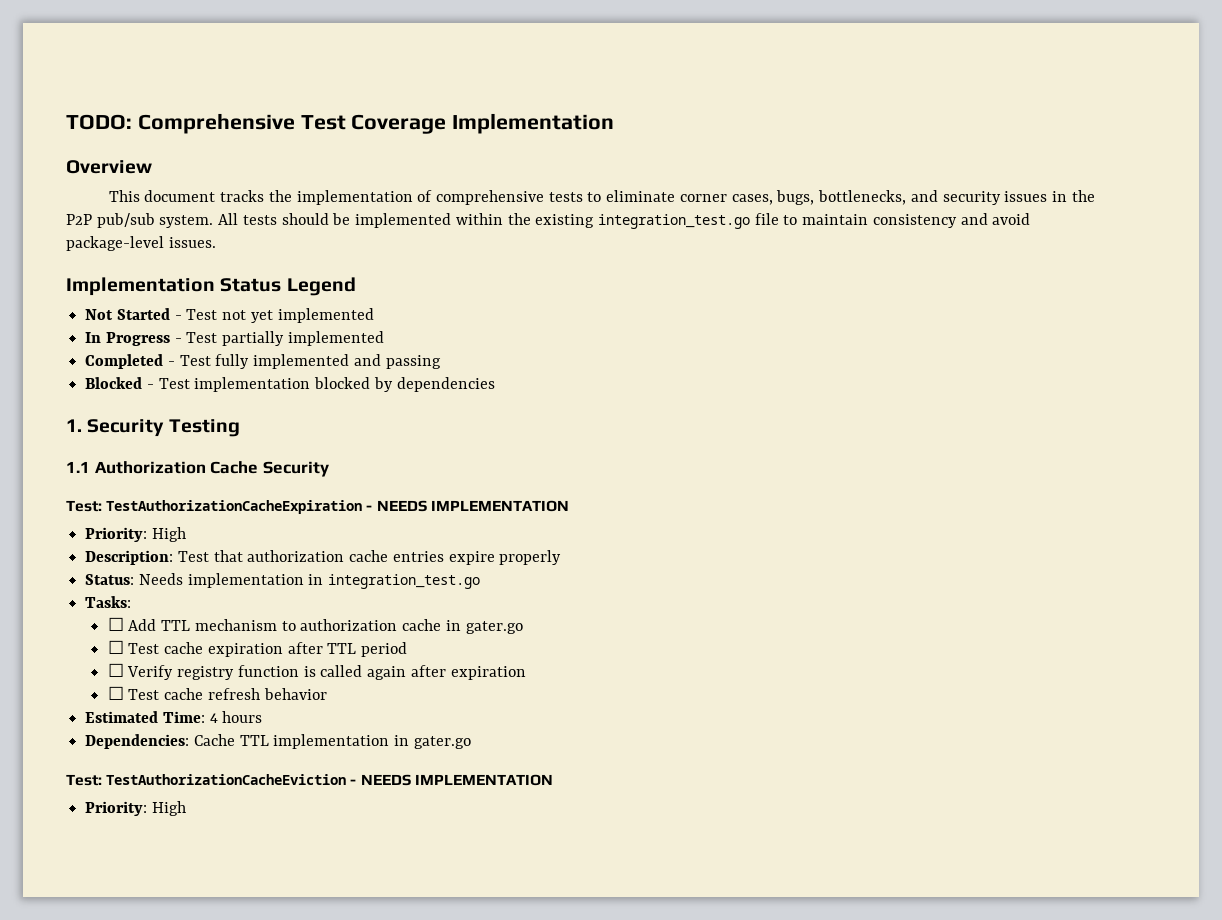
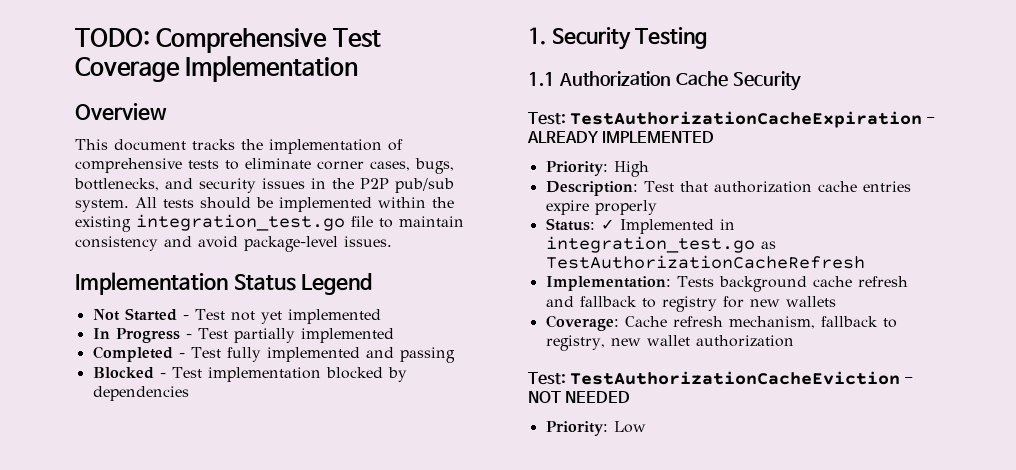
[376,500,569,512] NEEDS IMPLEMENTATION -> [527,131,715,143] ALREADY IMPLEMENTED
[138,573,304,588] Needs implementation -> [600,219,714,234] ✓ Implemented
[85,596,132,608] [107,617,523,634] [107,640,408,657] [107,663,526,680] [107,686,327,700] [85,711,263,723] [85,734,471,749] // Tasks: // ☐ Add TTL mechanism to authorization cache in gater.go // ☐ Test cache expiration after TTL period // ☐ Verify registry function is called again after expiration // ☐ Test cache refresh behavior // Estimated Time: 4 hours // Dependencies: Cache TTL implementation in gater.go -> [760,241,776,249] [545,255,865,269] [545,276,908,292] [545,296,836,312] [545,315,897,331] [545,335,794,351] as TestAuthorizationCacheRefresh // Implementation: Tests background cache refresh and fallback to registry for new wallets // Coverage: Cache refresh mechanism, fallback to registry, new wallet authorization
[360,774,553,786] [85,801,186,816] NEEDS IMPLEMENTATION // Priority: High -> [528,391,631,403] [545,421,646,436] NOT NEEDED // Priority: Low

